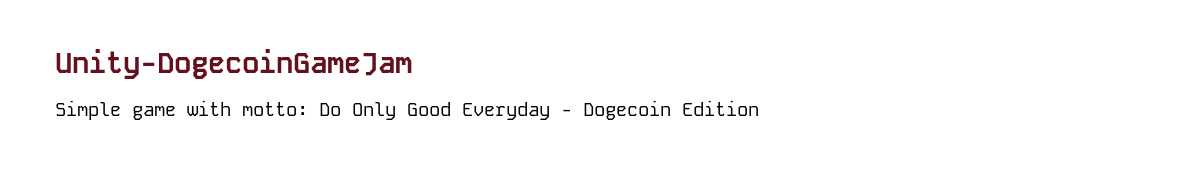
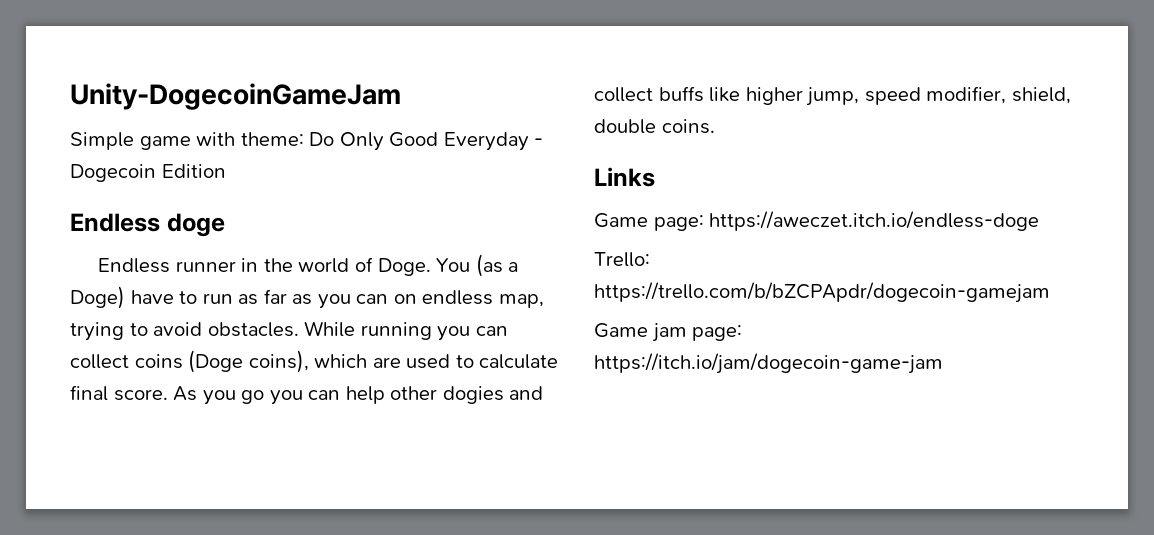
[242,102,308,116] motto: -> [240,132,304,146] theme:
(759, 108) none -> [70,213,225,237] [98,254,519,277] [70,286,544,309] [70,321,508,341] [70,350,559,373] [70,385,544,405] [594,86,1071,106] [594,119,715,134] [594,167,655,187] [594,211,1040,231] [594,252,650,267] [594,282,1050,303] [594,323,743,342] [594,353,943,374] // Endless doge // Endless runner in the world of Doge. You (as a Doge) have to run as far as you can on endless map, trying to avoid obstacles. While running you can collect coins (Doge coins), which are used to calculate final score. As you go you can help other dogies and collect buffs like higher jump, speed modifier, shield, double coins. // Links // Game page: https://aweczet.itch.io/endless-doge // Trello: https://trello.com/b/bZCPApdr/dogecoin-gamejam // Game jam page: https://itch.io/jam/dogecoin-game-jam

